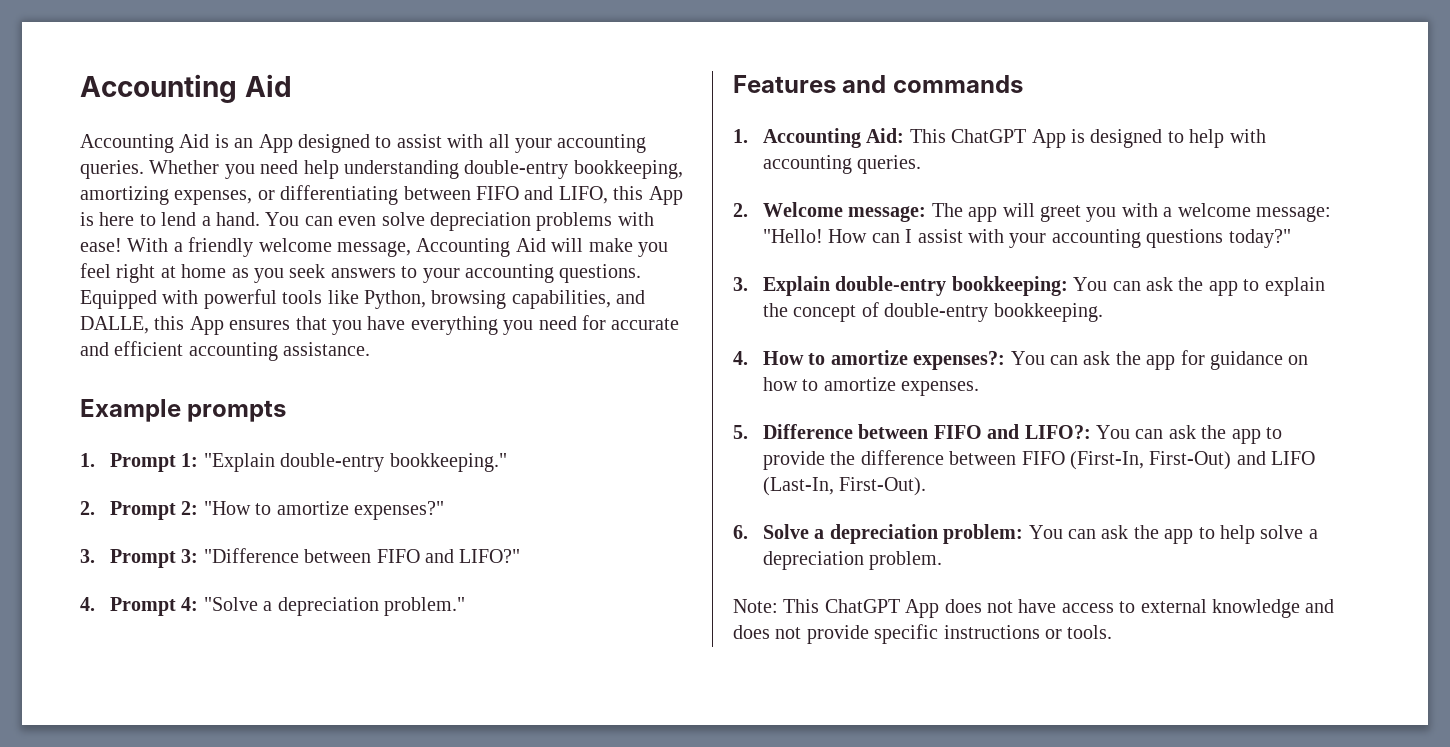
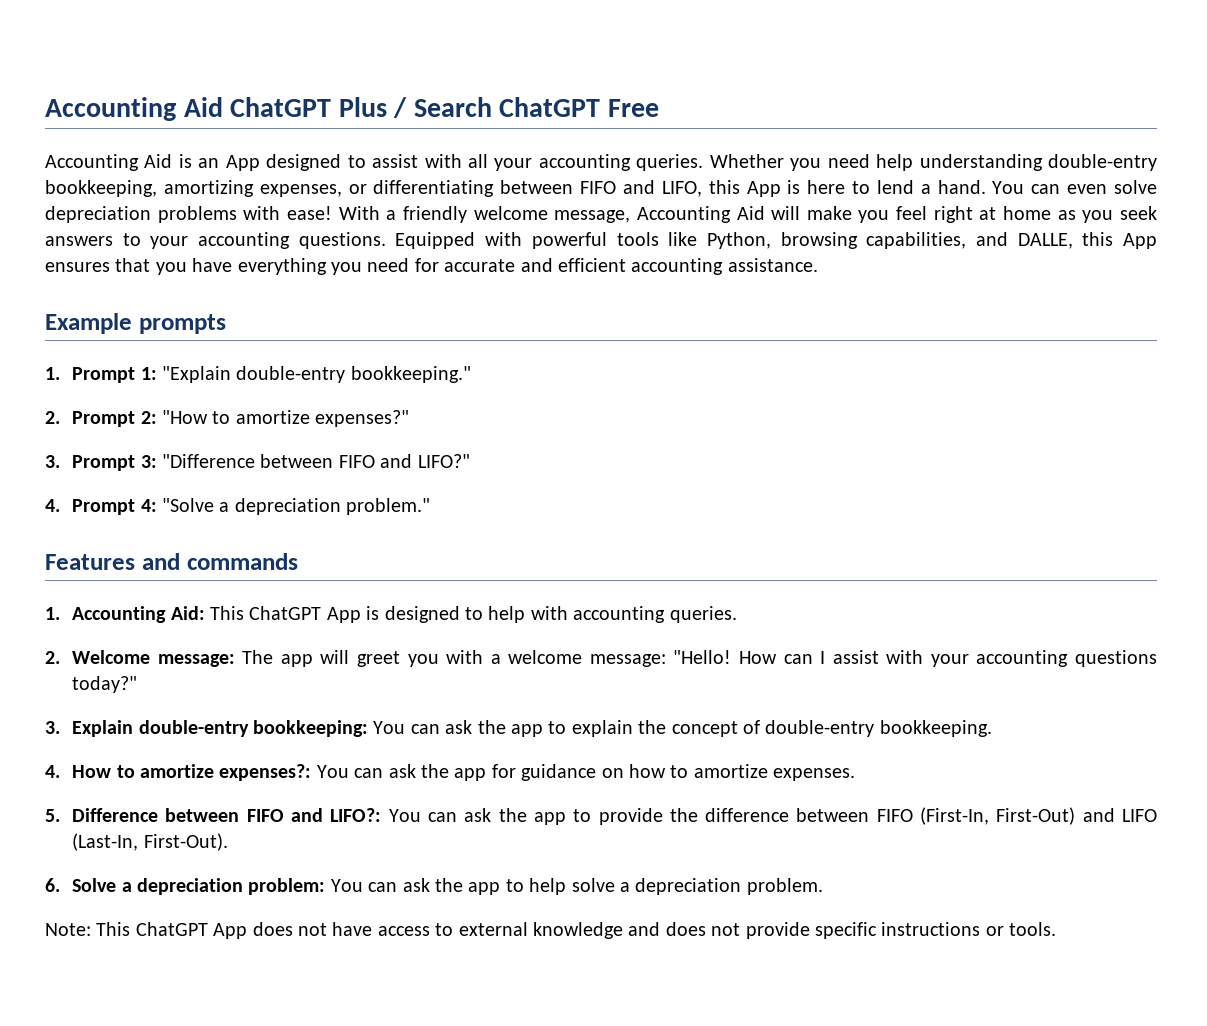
[80,74,292,103] Accounting Aid -> [45,97,659,121] Accounting Aid ChatGPT Plus / Search ChatGPT Free

